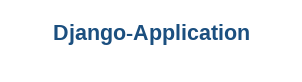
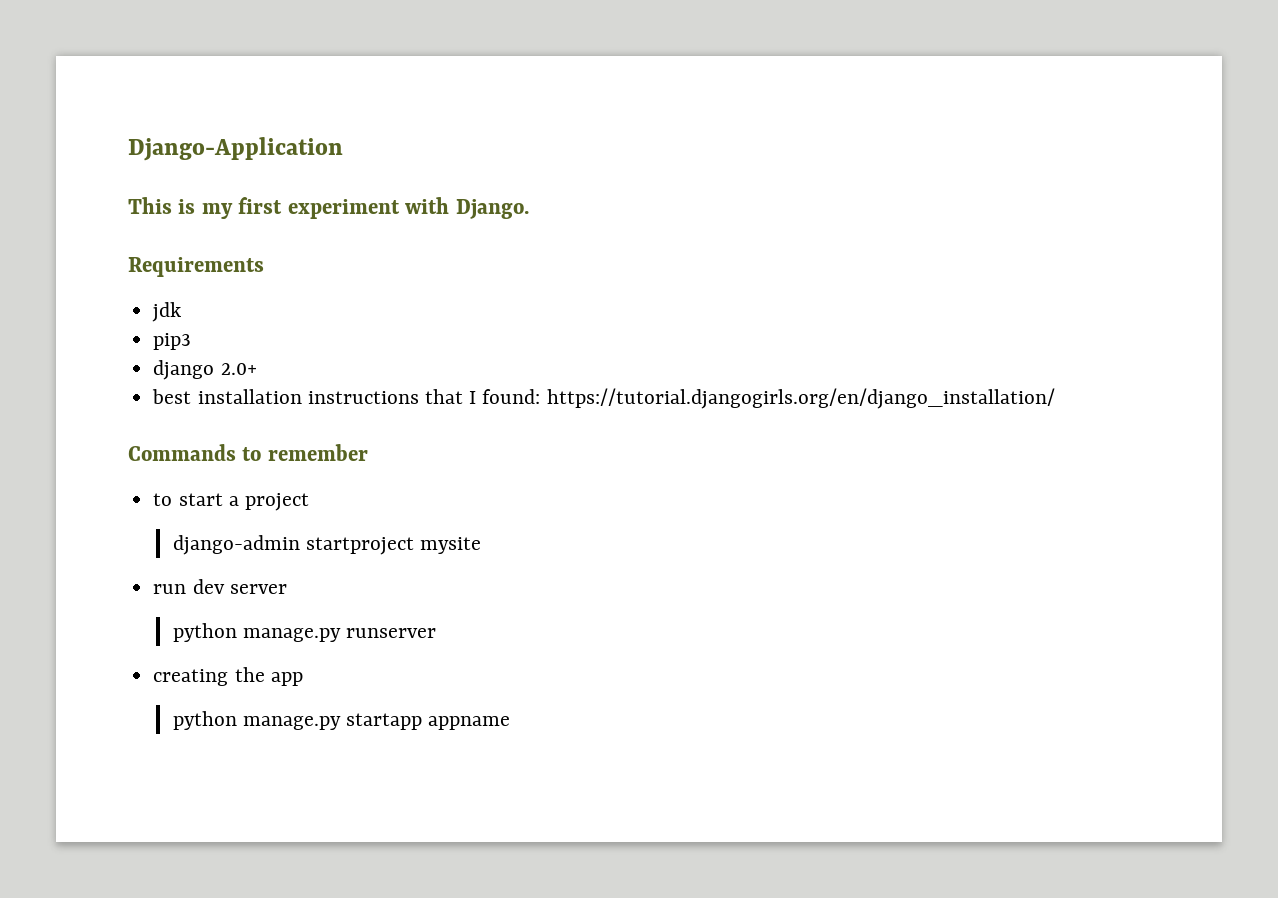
(250, 34) none -> [128,197,529,219] [128,257,264,277] [152,302,182,322] [153,333,192,350] [153,360,257,380] [152,388,1055,409] [128,444,368,461] [153,493,309,511] [172,535,481,555] [153,579,287,594] [172,623,436,642] [153,667,303,686] [172,711,511,730] // This is my first experiment with Django. // Requirements // jdk // pip3 // django 2.0+ // best installation instructions that I found: https://tutorial.djangogirls.org/en/django_installation/ // Commands to remember // to start a project // django-admin startproject mysite // run dev server // python manage.py runserver // creating the app // python manage.py startapp appname

